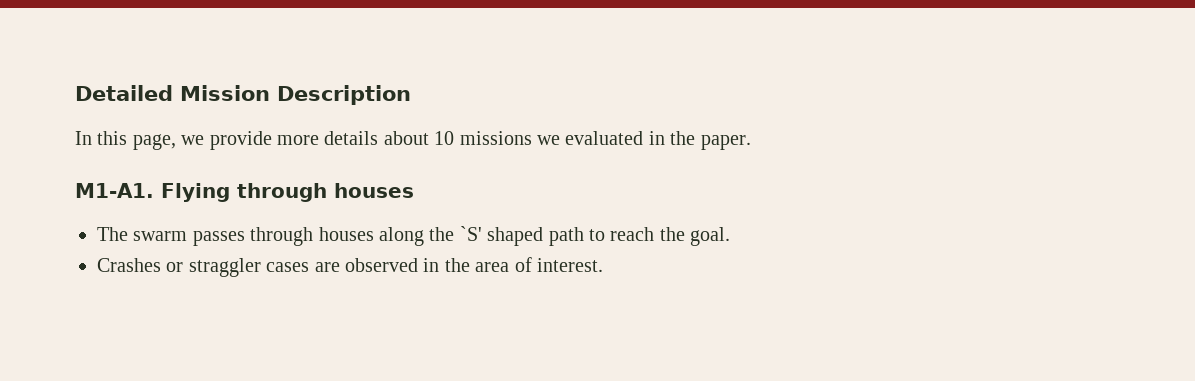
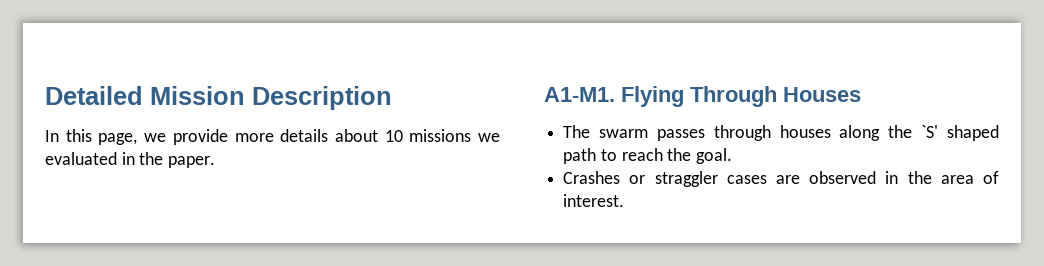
[75,183,414,202] M1-A1. Flying through houses -> [544,86,861,107] A1-M1. Flying Through Houses

